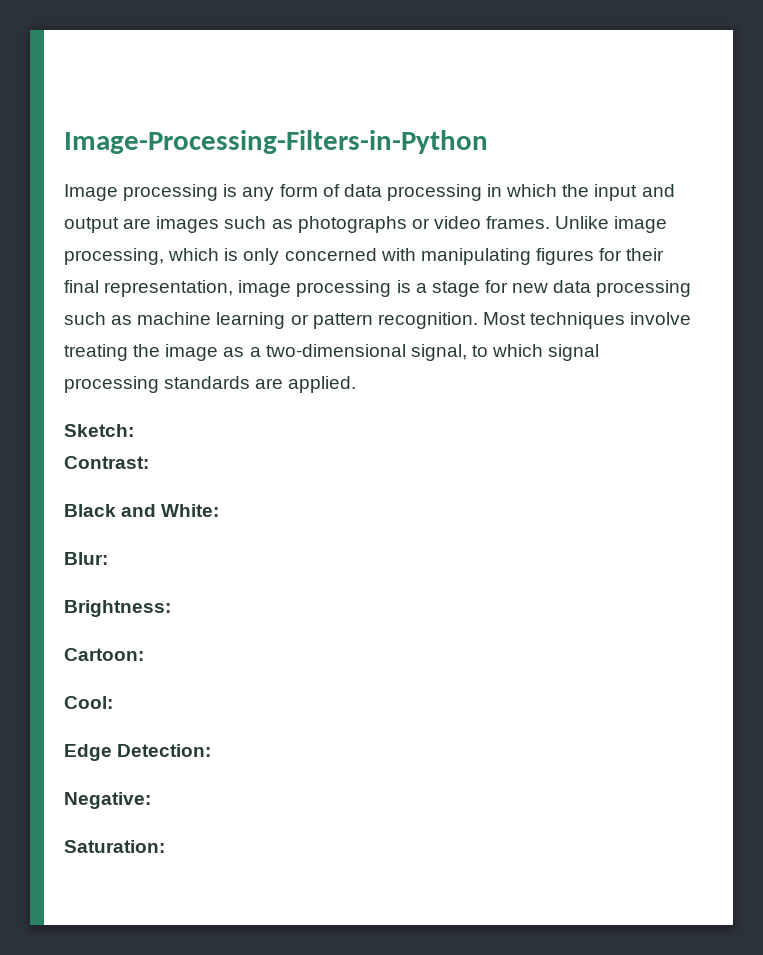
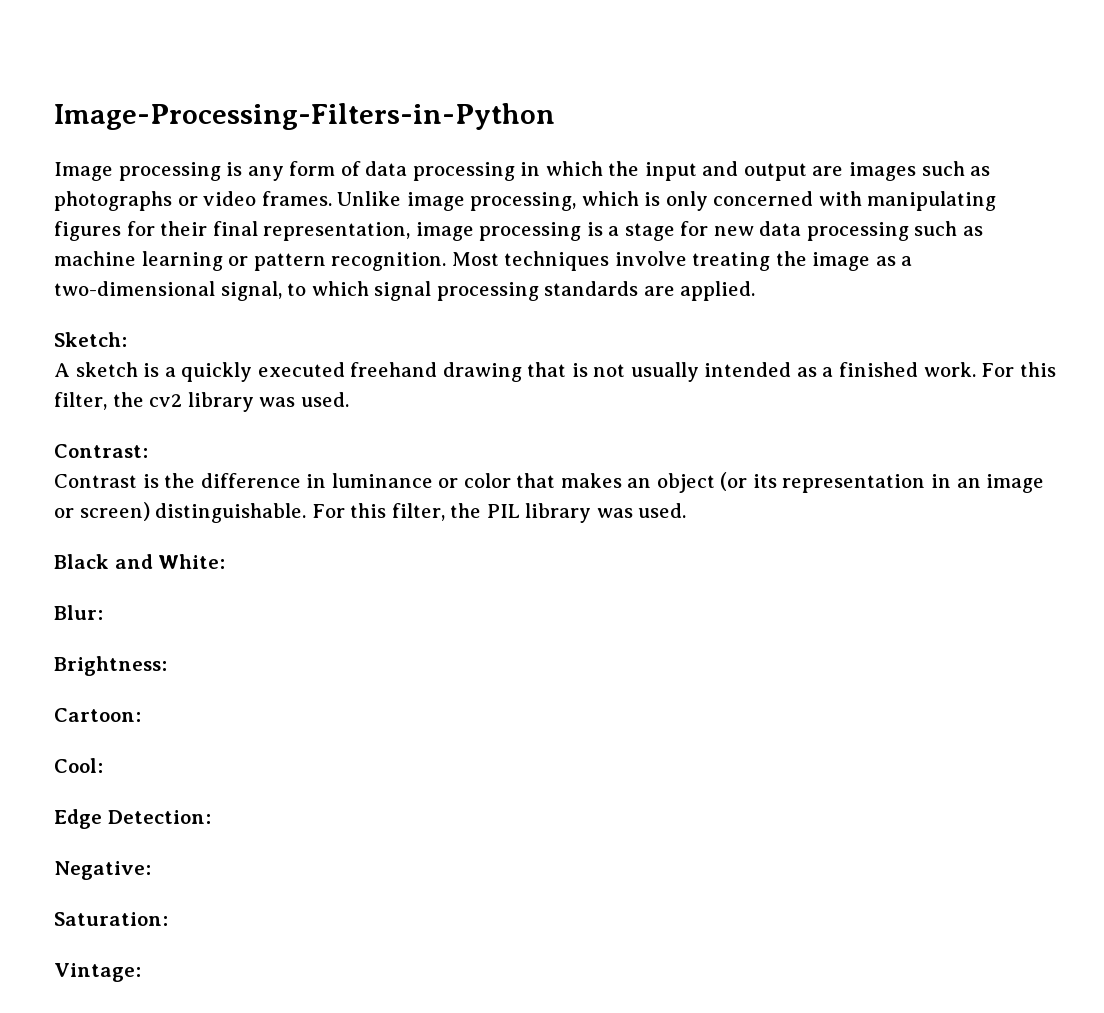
[64,456,149,469] Contrast: -> [54,362,1056,382] [54,392,349,412] [54,444,148,458] [54,472,1045,493] [54,502,687,523] A sketch is a quickly executed freehand drawing that is not usually intended as a finished work. For this filter, the cv2 library was used. // Contrast: // Contrast is the difference in luminance or color that makes an object (or its representation in an image or screen) distinguishable. For this filter, the PIL library was used.
(165, 846) none -> [54,963,141,982] // Vintage:

